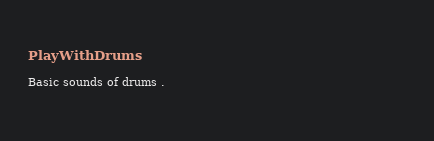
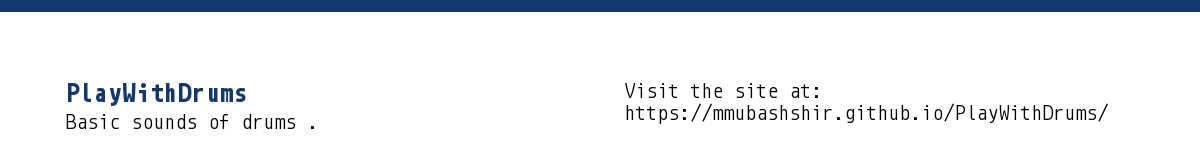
(165, 85) none -> [624,83,822,98] [624,103,1109,124] // Visit the site at: https://mmubashshir.github.io/PlayWithDrums/

